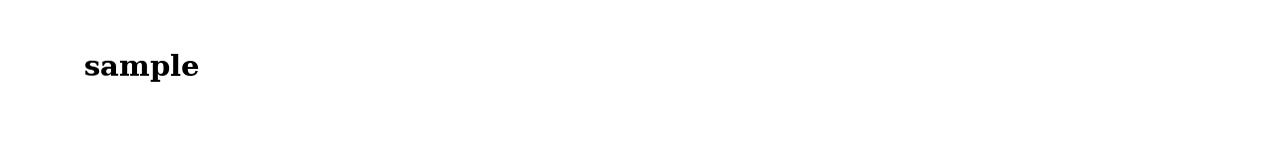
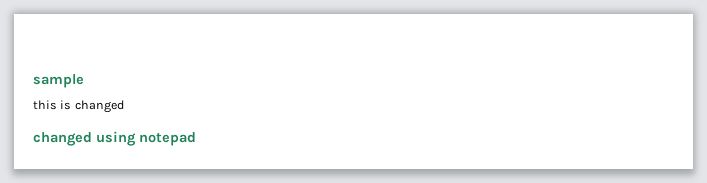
(200, 67) none -> [33,100,124,113] [33,131,196,146] // this is changed // changed using notepad

